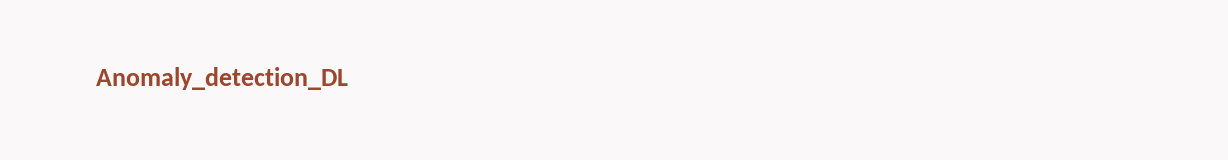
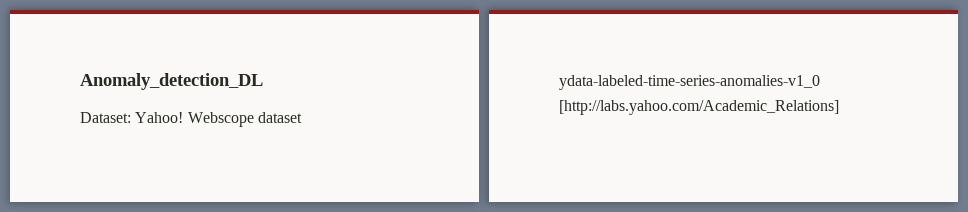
(348, 78) none -> [80,112,302,127] [559,75,820,90] [559,100,839,115] // Dataset: Yahoo! Webscope dataset ydata-labeled-time-series-anomalies-v1_0 [http://labs.yahoo.com/Academic_Relations]

